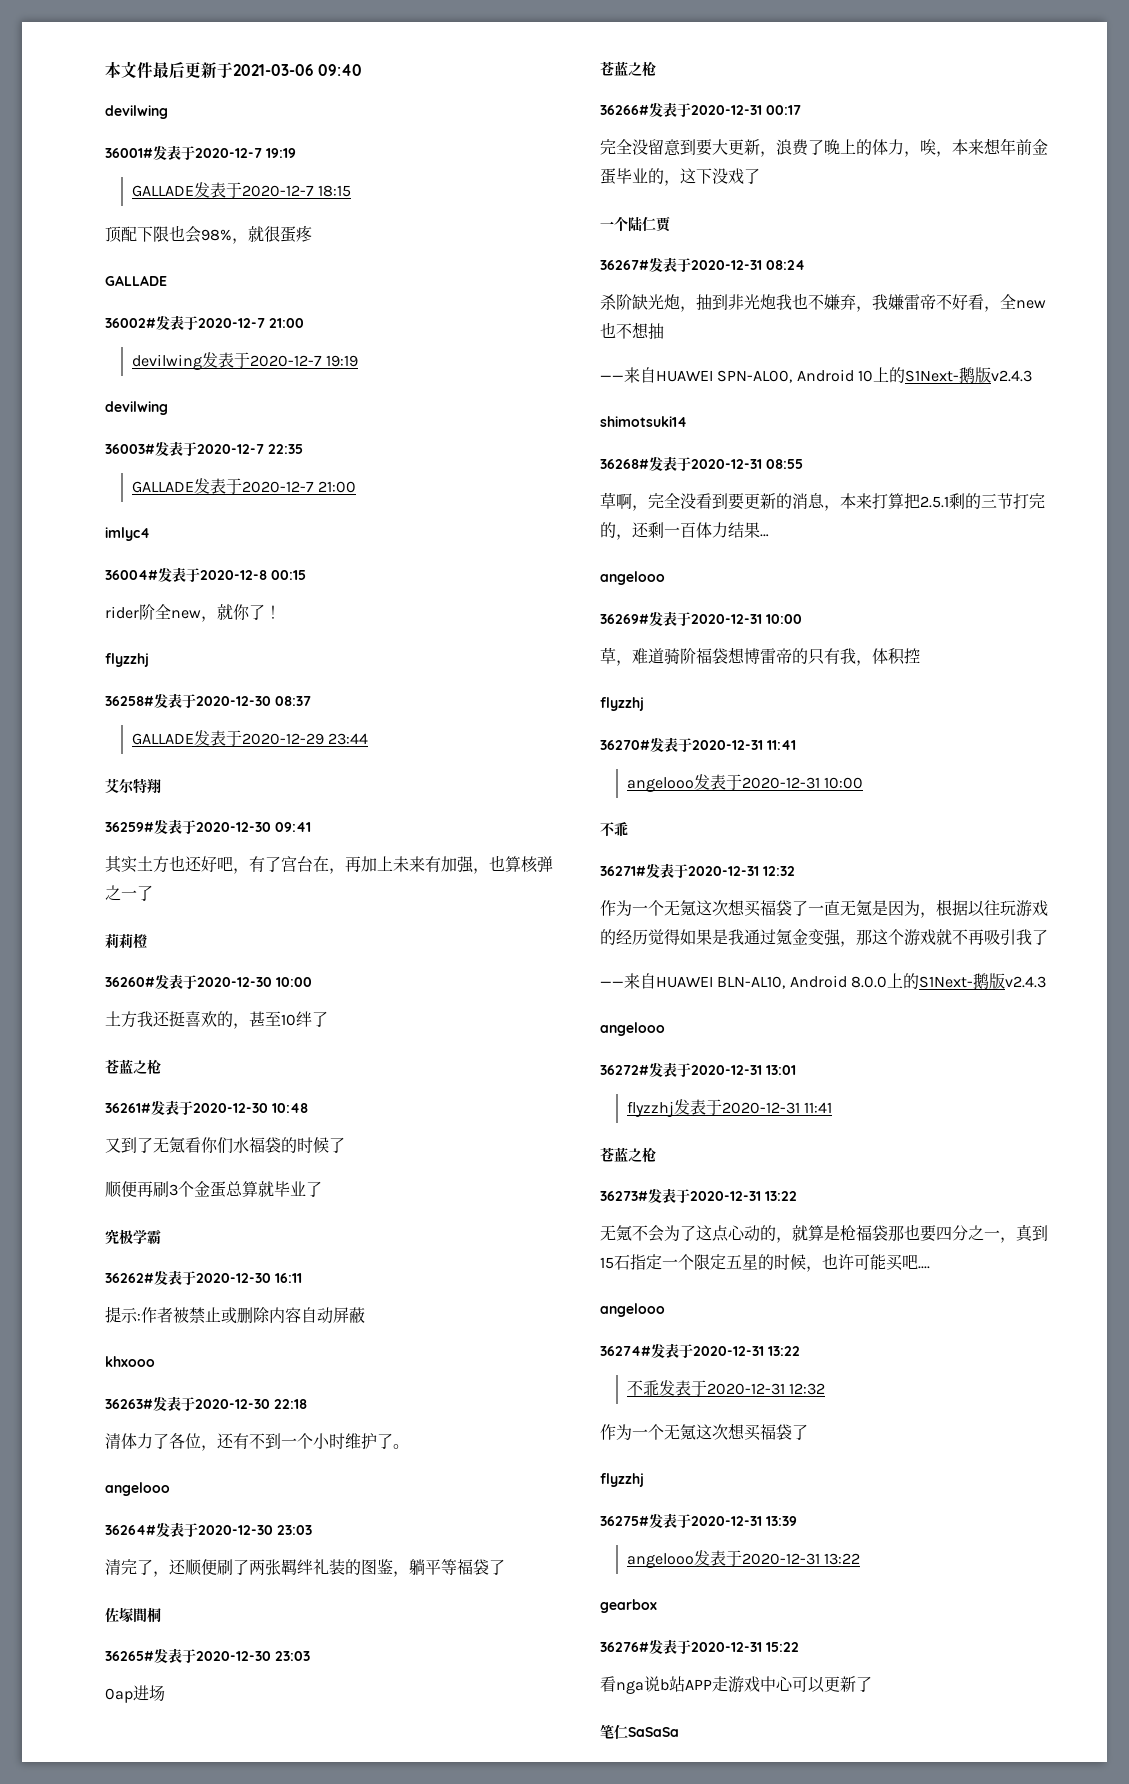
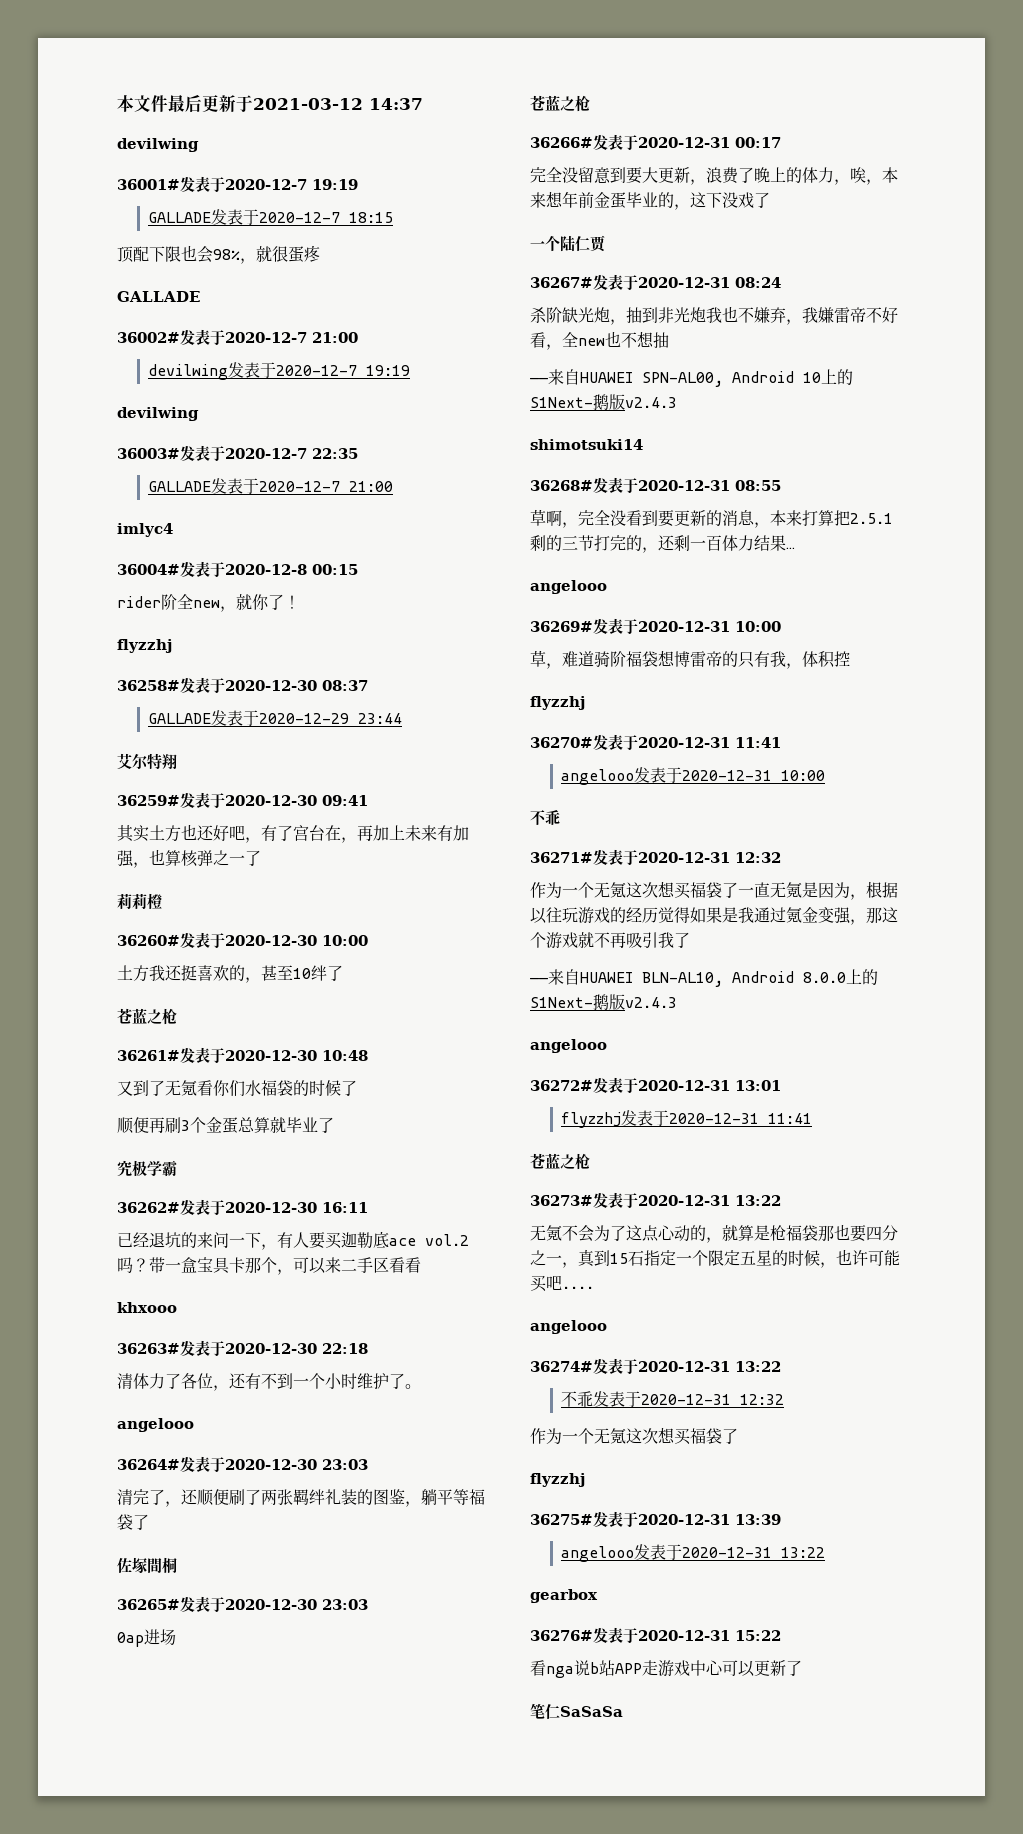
[233,64,363,76] 2021-03-06 09:40 -> [253,98,423,110] 2021-03-12 14:37
[105,1306,365,1324] 提示:作者被禁止或删除内容自动屏蔽 -> [117,1231,469,1250] [117,1257,421,1275] 已经退坑的来问一下，有人要买迦勒底ace vol.2吗？带一盒宝具卡那个，可以来二手区看看

